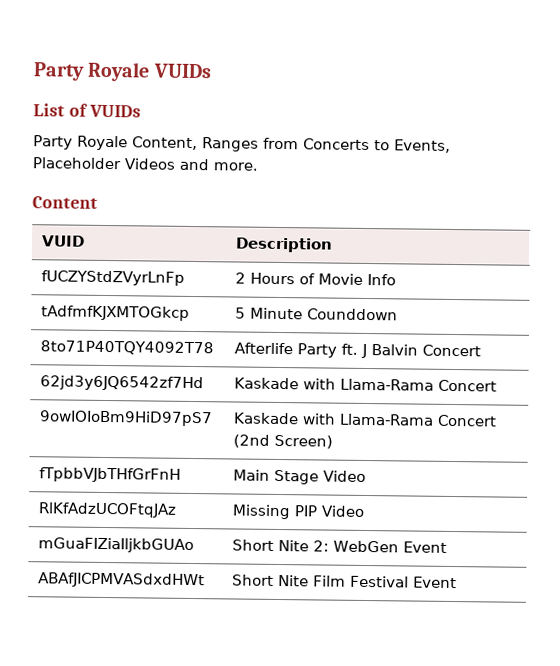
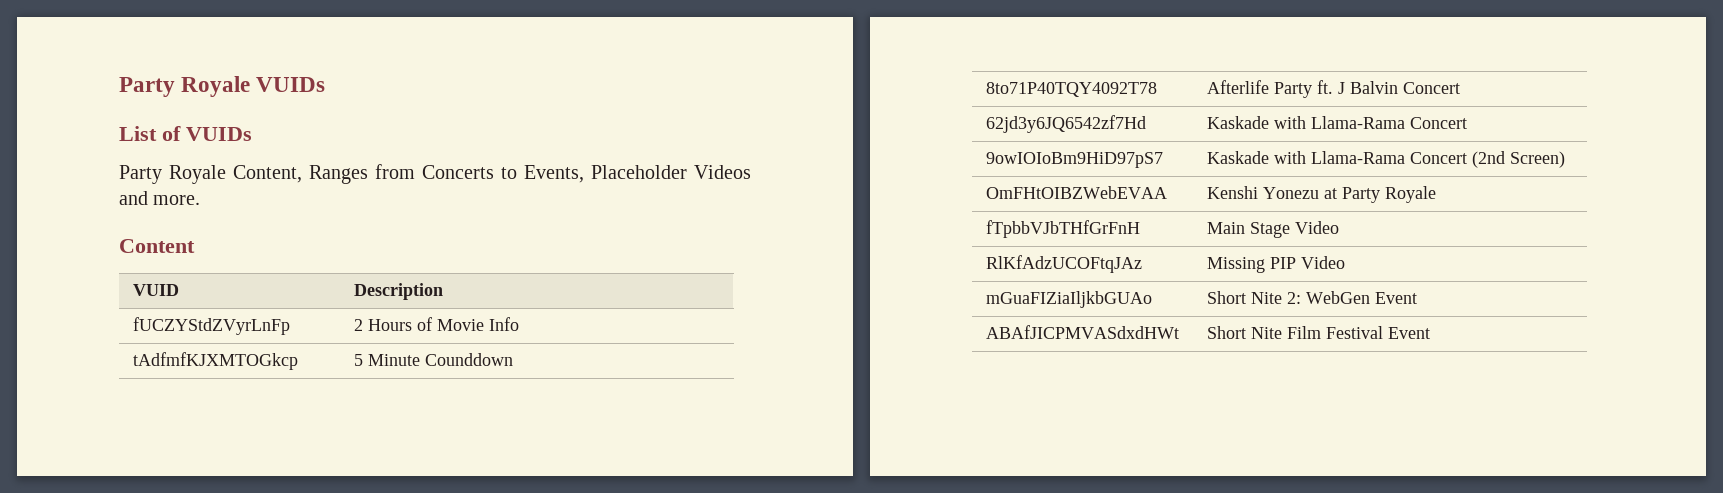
(334, 441) none -> [985,186,1167,199] [1206,186,1436,203] // OmFHtOIBZWebEVAA | Kenshi Yonezu at Party Royale

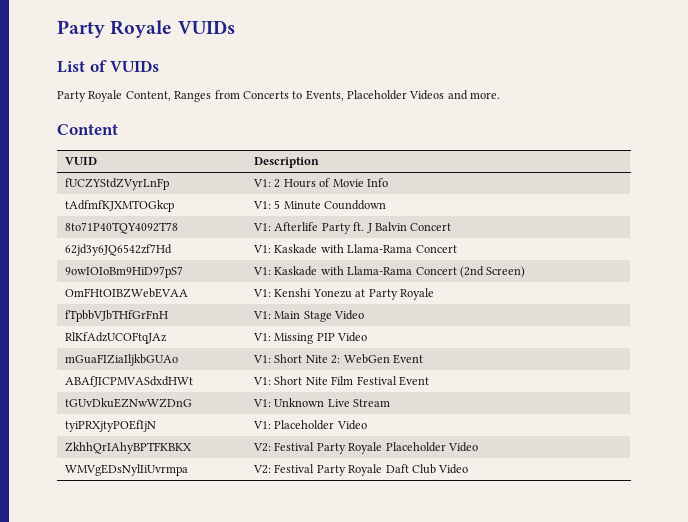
(290, 326) none -> [253,179,272,187] V1:
(298, 361) none -> [253,201,272,209] V1:
(1157, 89) none -> [253,223,272,231] V1:
(1146, 124) none -> [253,245,272,253] V1:
(1163, 160) none -> [253,267,272,275] V1:
(1167, 192) none -> [253,289,272,297] V1:
(1140, 229) none -> [253,311,272,319] V1:
(1142, 264) none -> [253,333,272,341] V1:
(1152, 299) none -> [253,355,272,363] V1:
(1179, 332) none -> [253,377,272,385] V1:
(1430, 333) none -> [65,398,193,408] [253,398,391,407] [65,420,157,432] [253,420,367,430] [65,442,193,454] [253,442,478,454] [65,464,189,476] [253,464,469,476] // tGUvDkuEZNwWZDnG | V1: Unknown Live Stream // tyiPRXjtyPOEfIjN | V1: Placeholder Video // ZkhhQrIAhyBPTFKBKX | V2: Festival Party Royale Placeholder Video // WMVgEDsNylIiUvrmpa | V2: Festival Party Royale Daft Club Video

